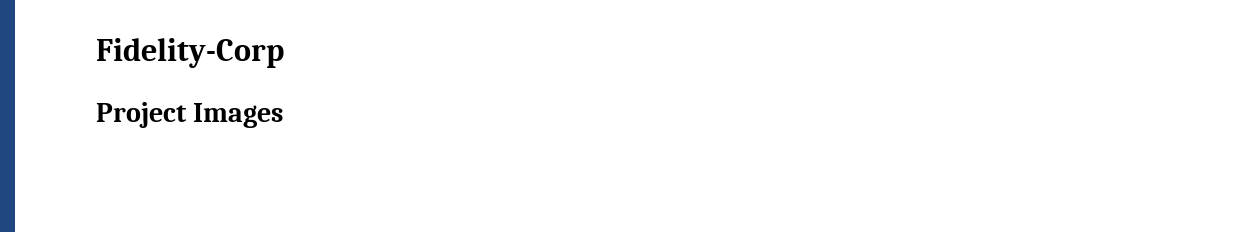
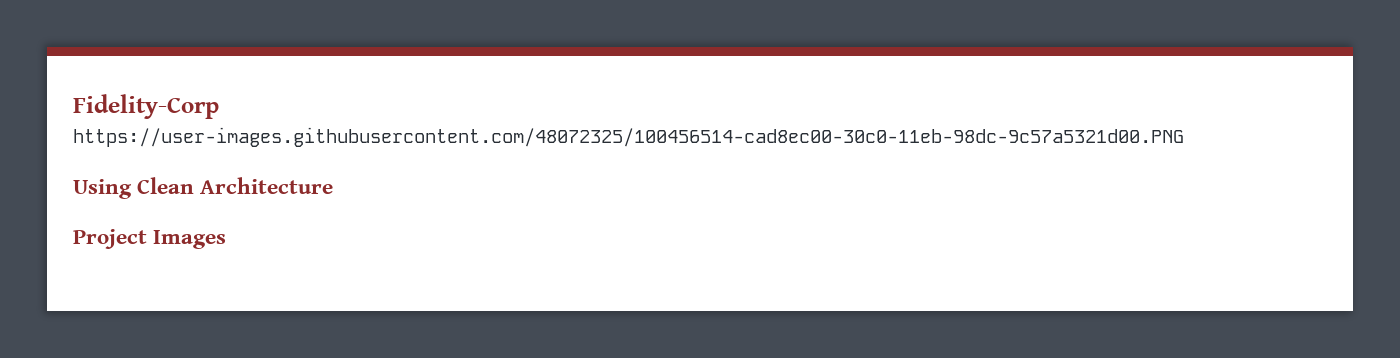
(284, 53) none -> [73,127,1184,147] [73,177,334,199] // https://user-images.githubusercontent.com/48072325/100456514-cad8ec00-30c0-11eb-98dc-9c57a5321d00.PNG // Using Clean Architecture

